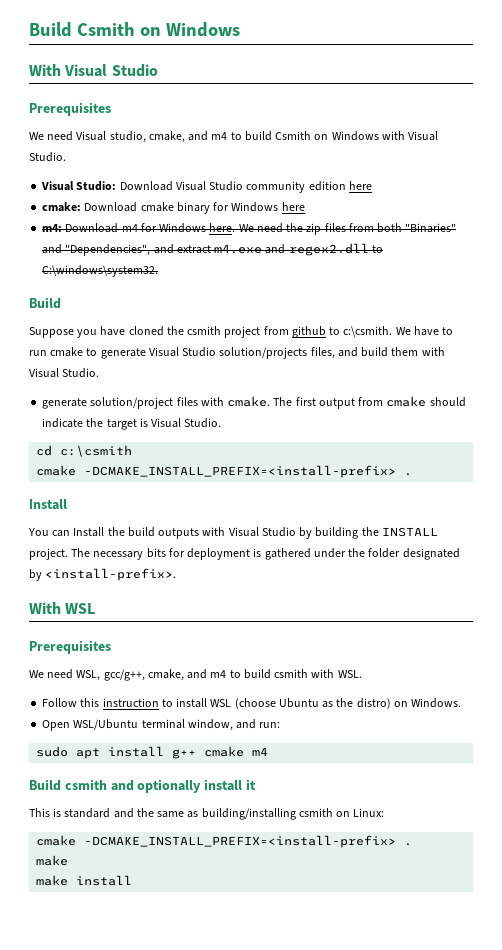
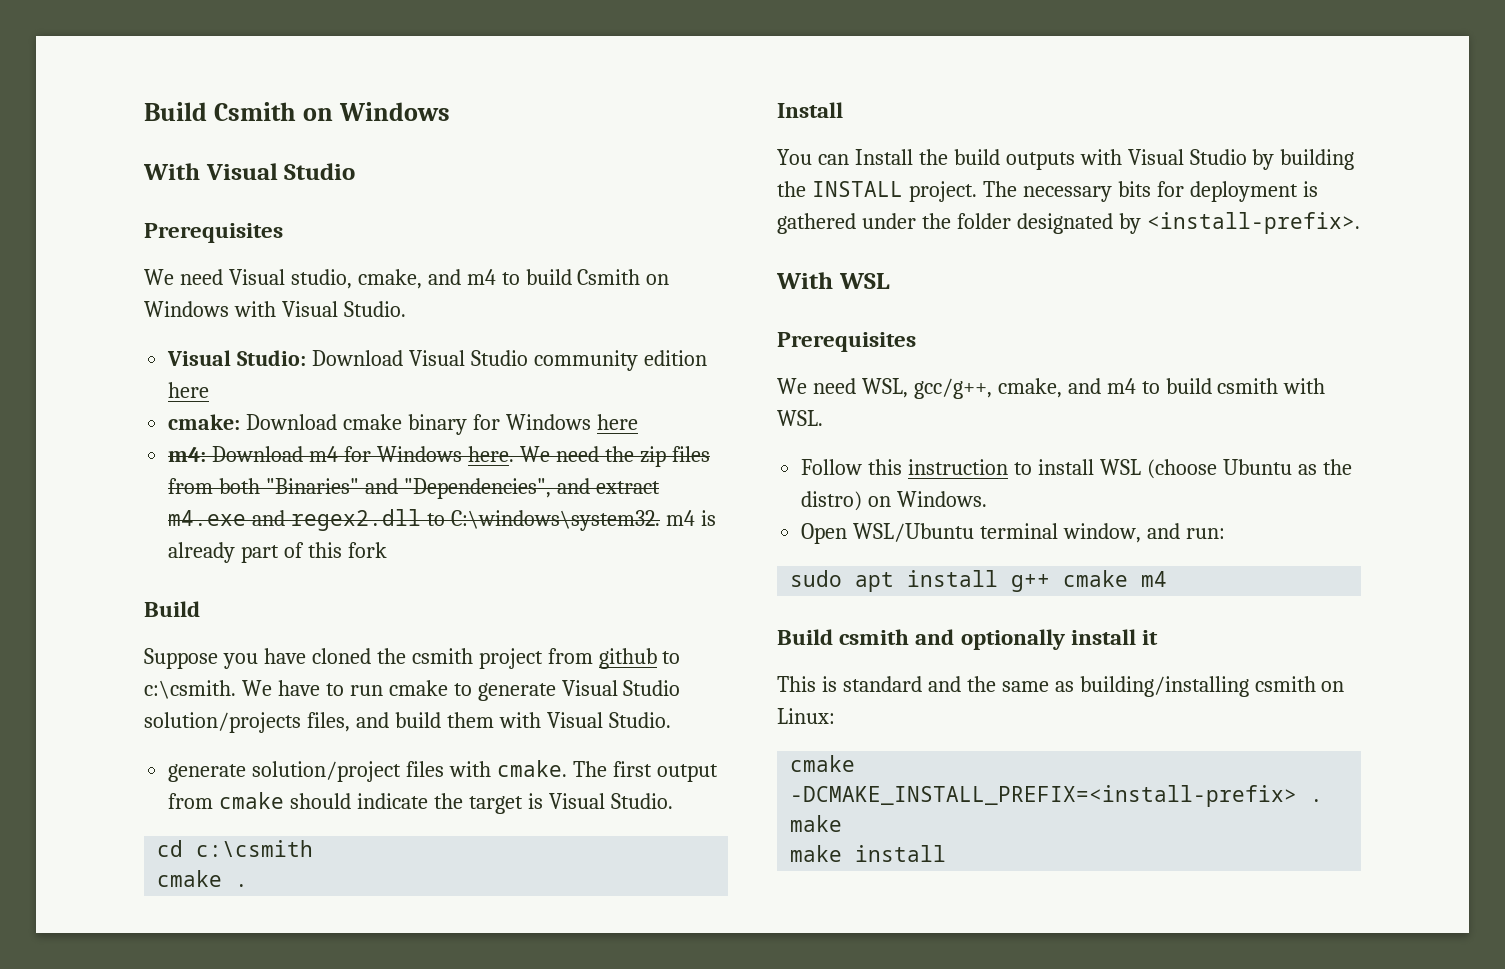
(159, 271) none -> [665,510,716,526] [168,542,387,563] m4 is already part of this fork
[84,465,397,478] -DCMAKE_INSTALL_PREFIX=<install-prefix> -> (223, 878) none

